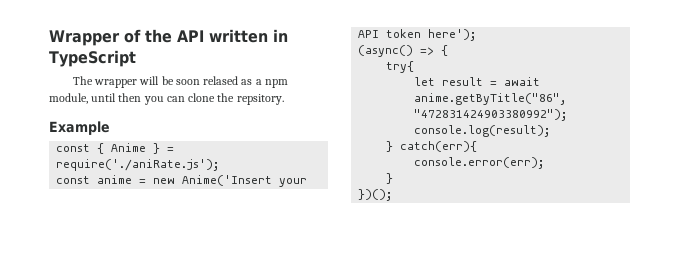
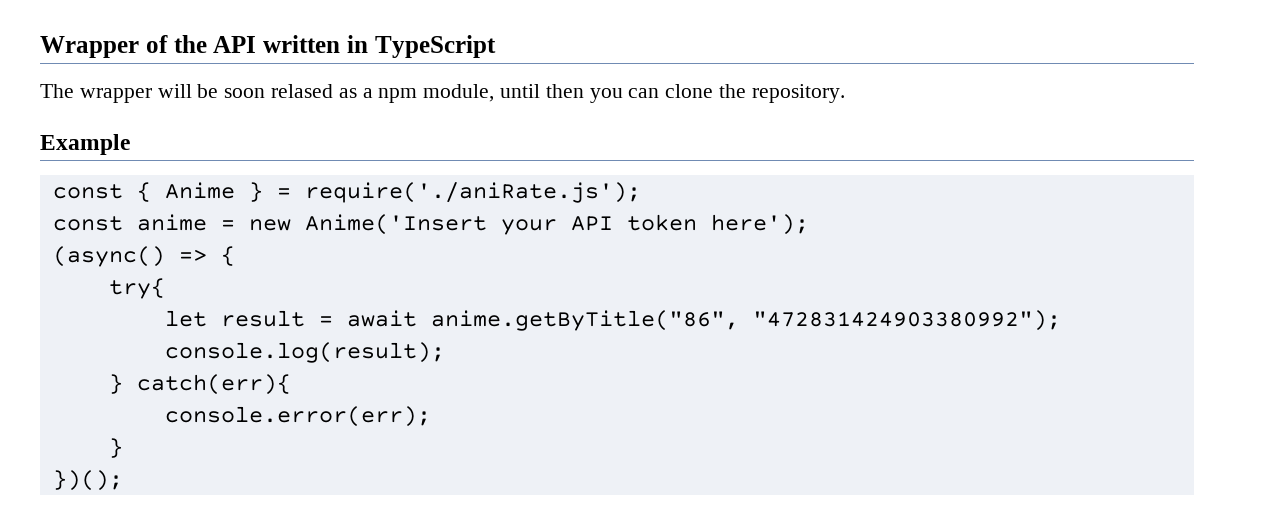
[236,94,284,105] repsitory. -> [751,84,845,103] repository.

